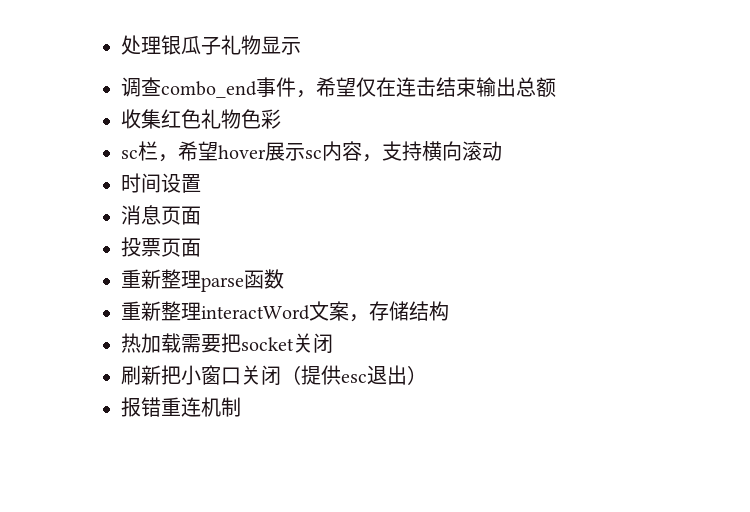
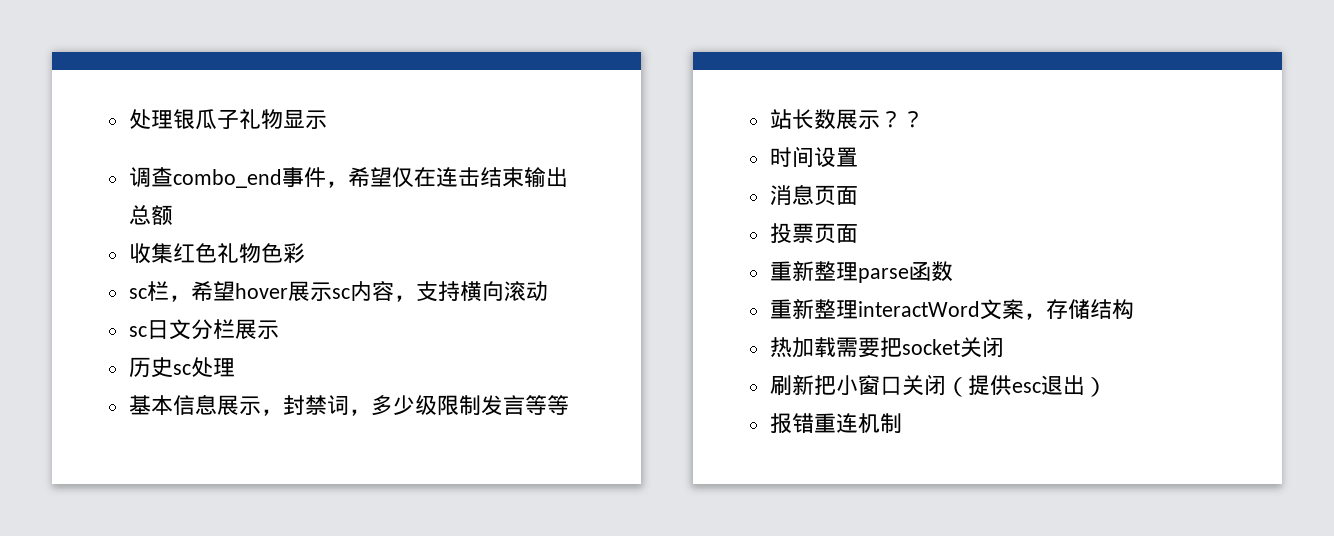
(502, 151) none -> [128,319,279,340] [128,357,235,378] [128,394,569,416] [769,109,924,130] // sc日文分栏展示 // 历史sc处理 // 基本信息展示，封禁词，多少级限制发言等等 // 站长数展示？？

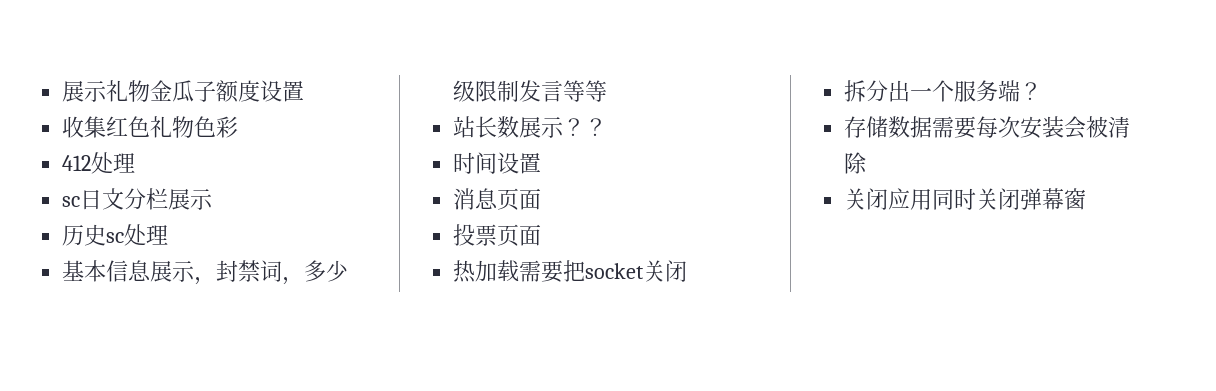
[128,109,327,130] [128,167,568,188] [128,205,151,225] 处理银瓜子礼物显示 // 调查combo_end事件，希望仅在连击结束输出总 -> [62,80,217,102] 展示礼物金瓜子
(173, 215) none -> [238,80,305,102] 度设置
[128,281,548,302] sc栏，希望hover展示sc内容，支持横向滚动 -> [62,152,136,174] 412处理
[769,261,953,283] [769,299,1134,320] // 重新整理parse函数 // 重新整理interactWord文案，存储结构 -> (542, 235) none
[769,374,1107,397] [769,413,902,434] 刷新把小窗口关闭（提供esc退出） // 报错重连机制 -> [844,80,1043,102] [844,116,1131,139] [844,152,868,174] [844,188,1087,210] 拆分出一个服务端？ // 存储数据需要每次安装会被清除 // 关闭应用同时关闭弹幕窗

